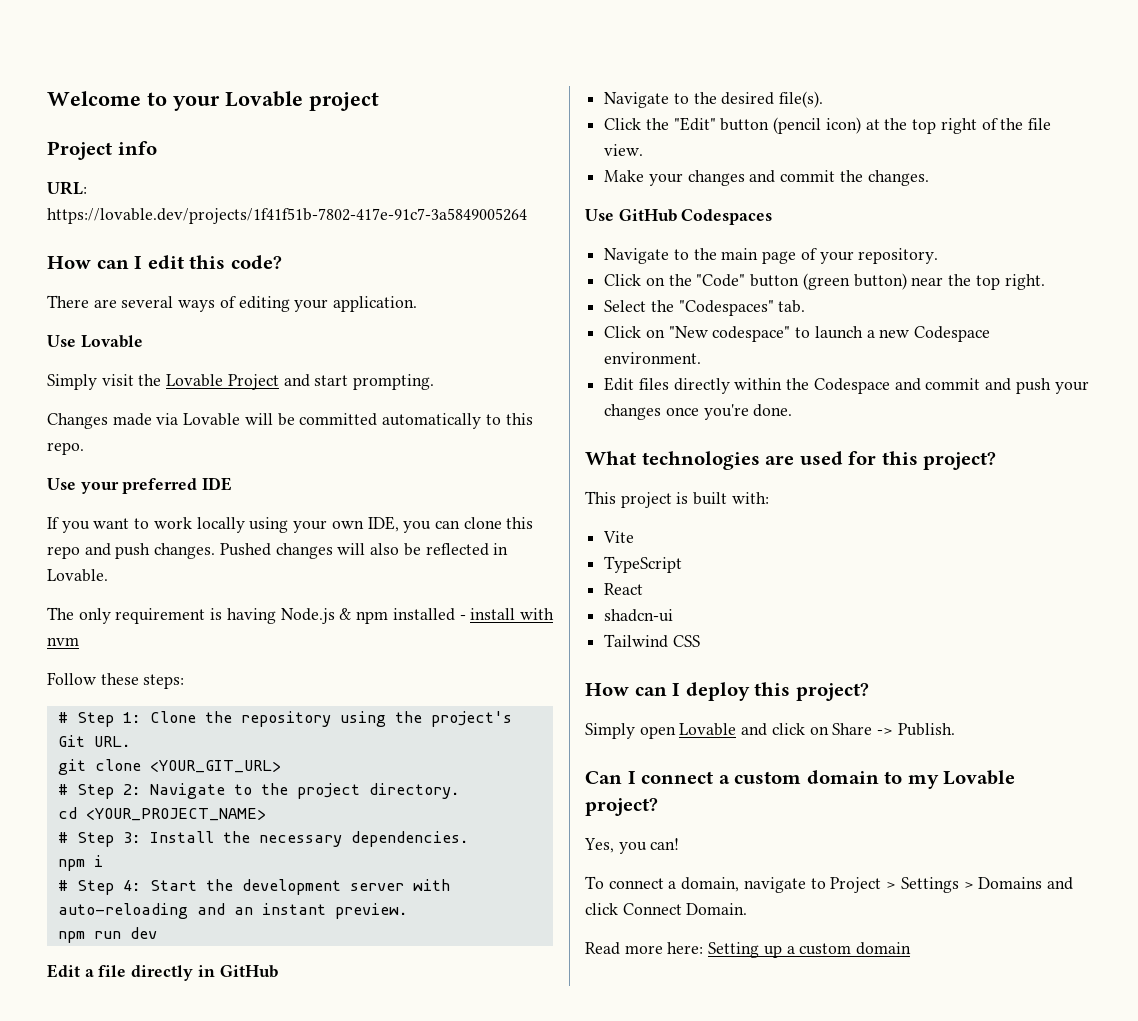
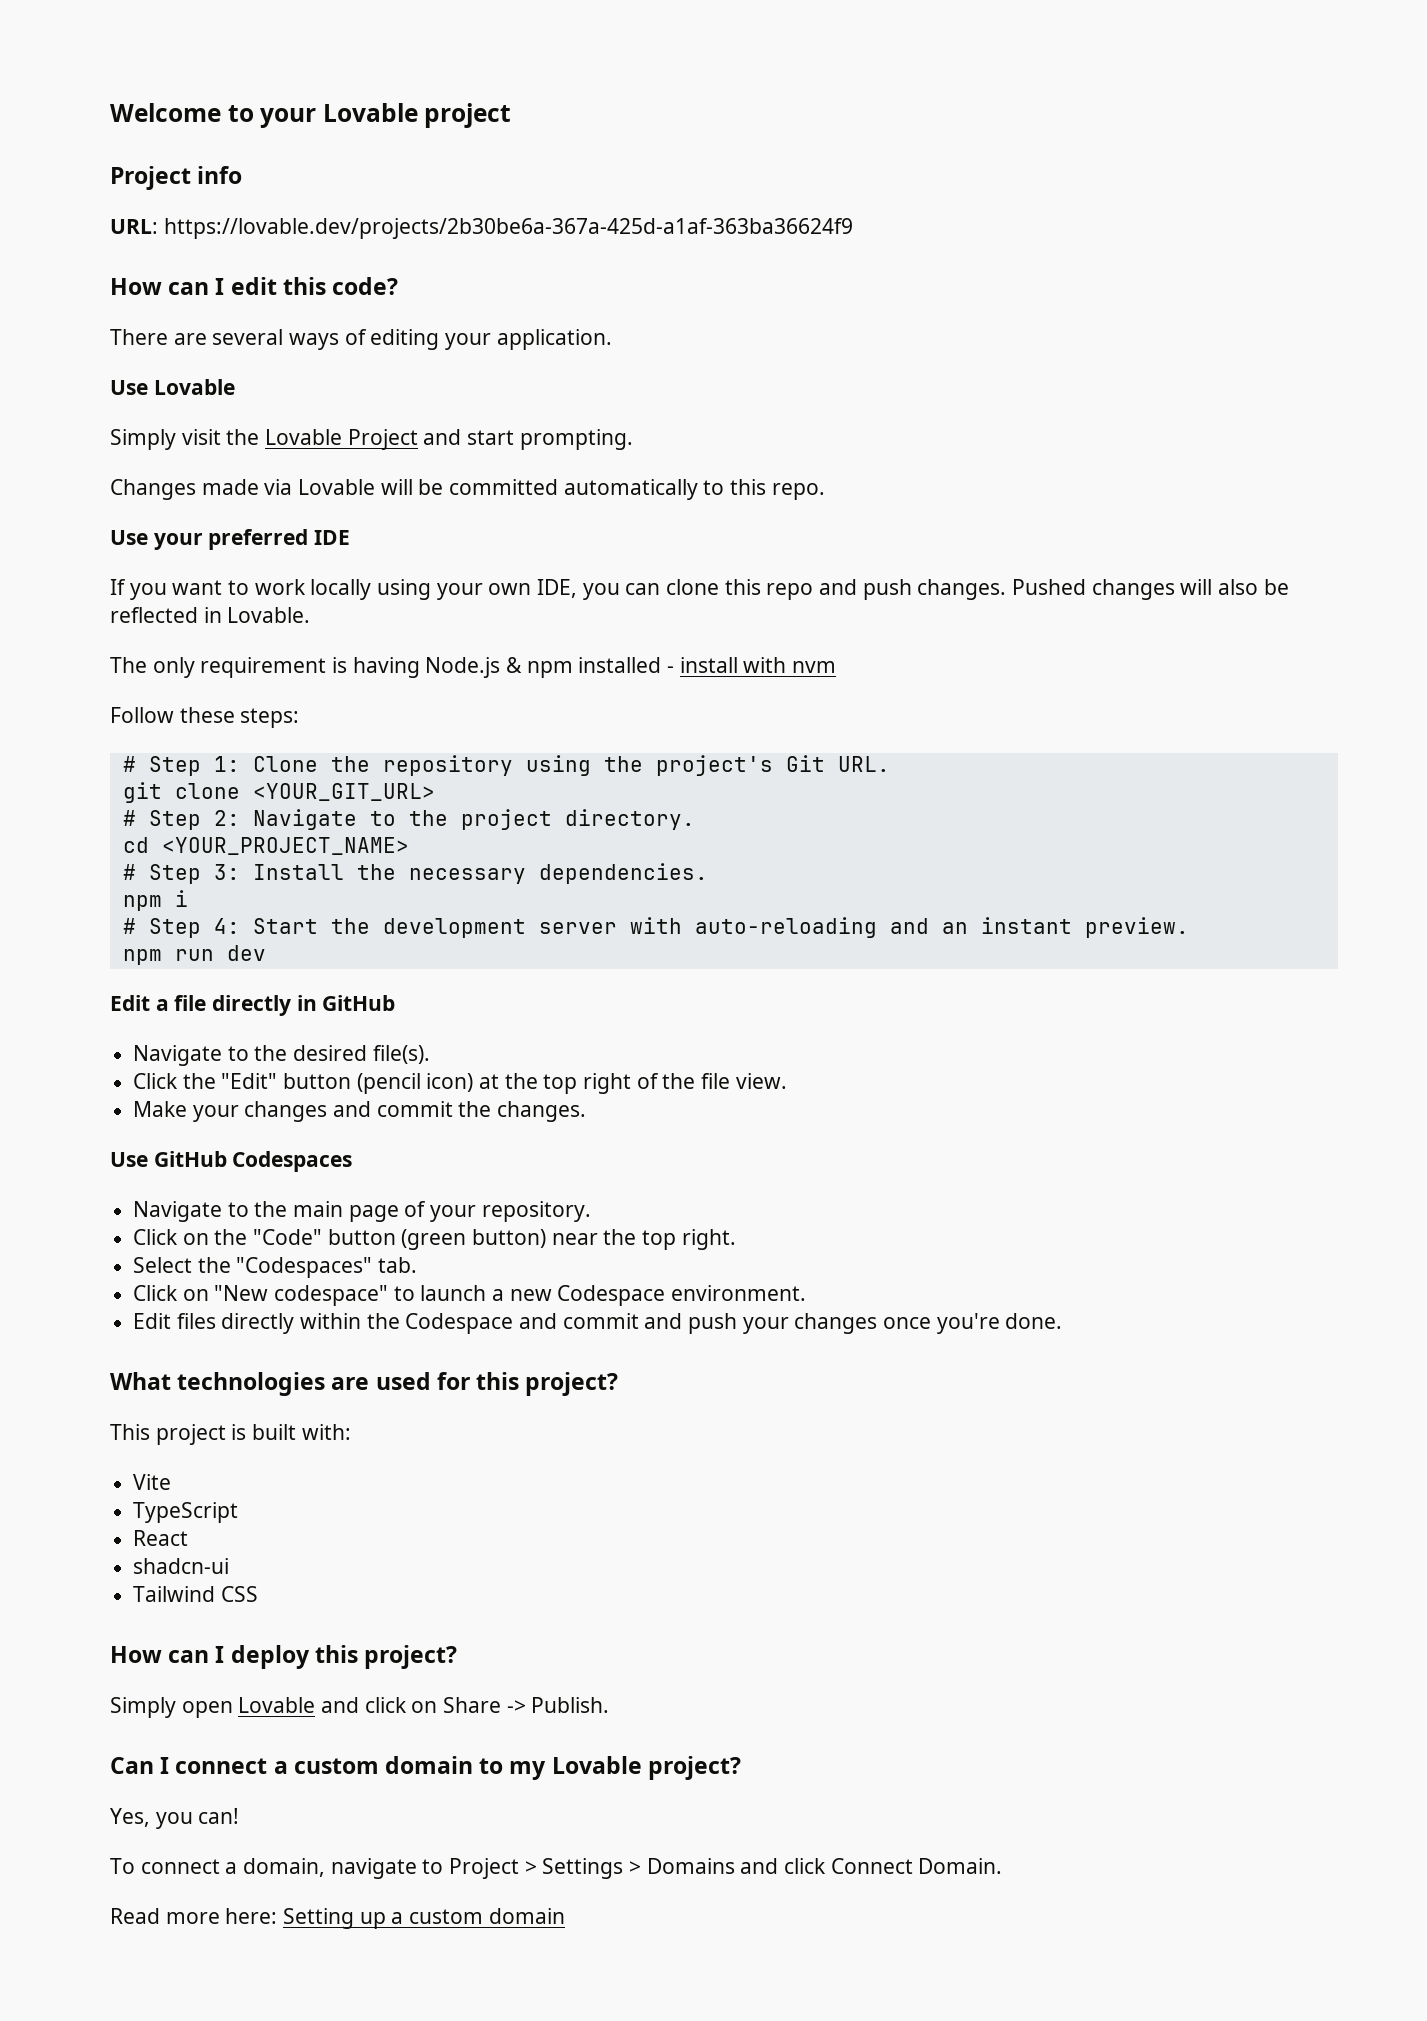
[47,208,527,224] https://lovable.dev/projects/1f41f51b-7802-417e-91c7-3a5849005264 -> [163,218,853,239] https://lovable.dev/projects/2b30be6a-367a-425d-a1af-363ba36624f9

